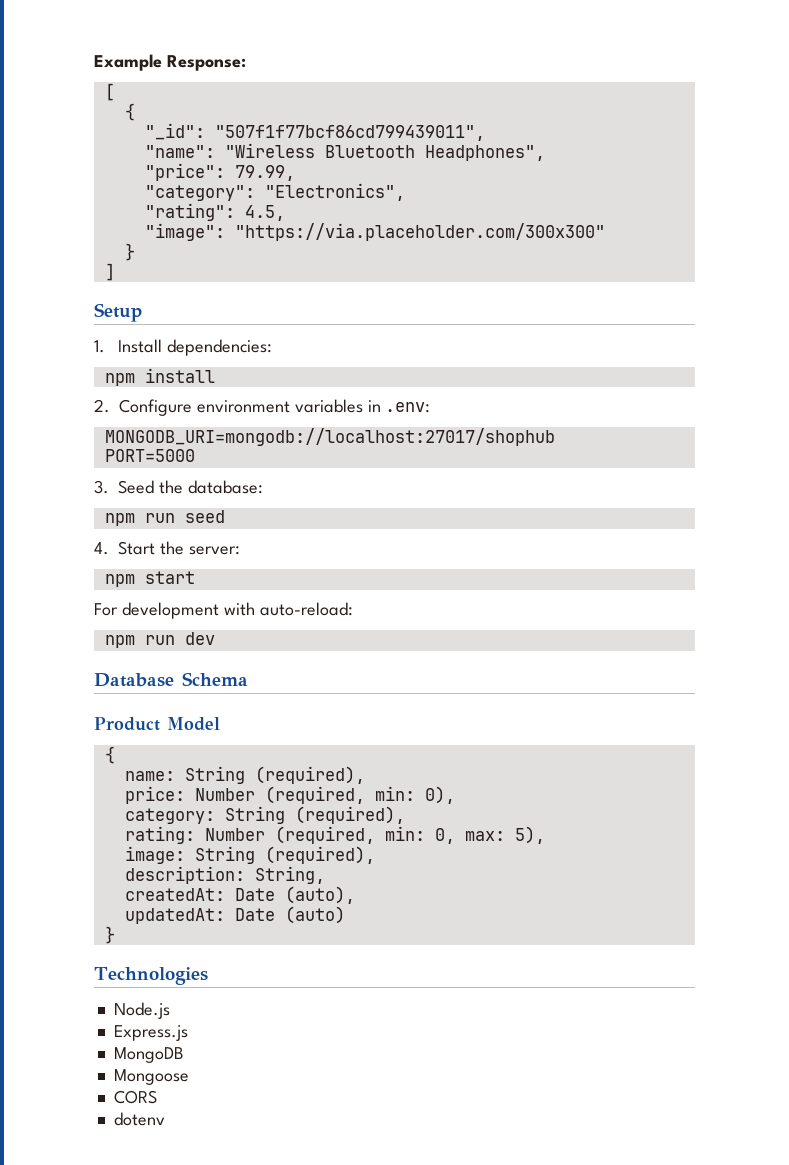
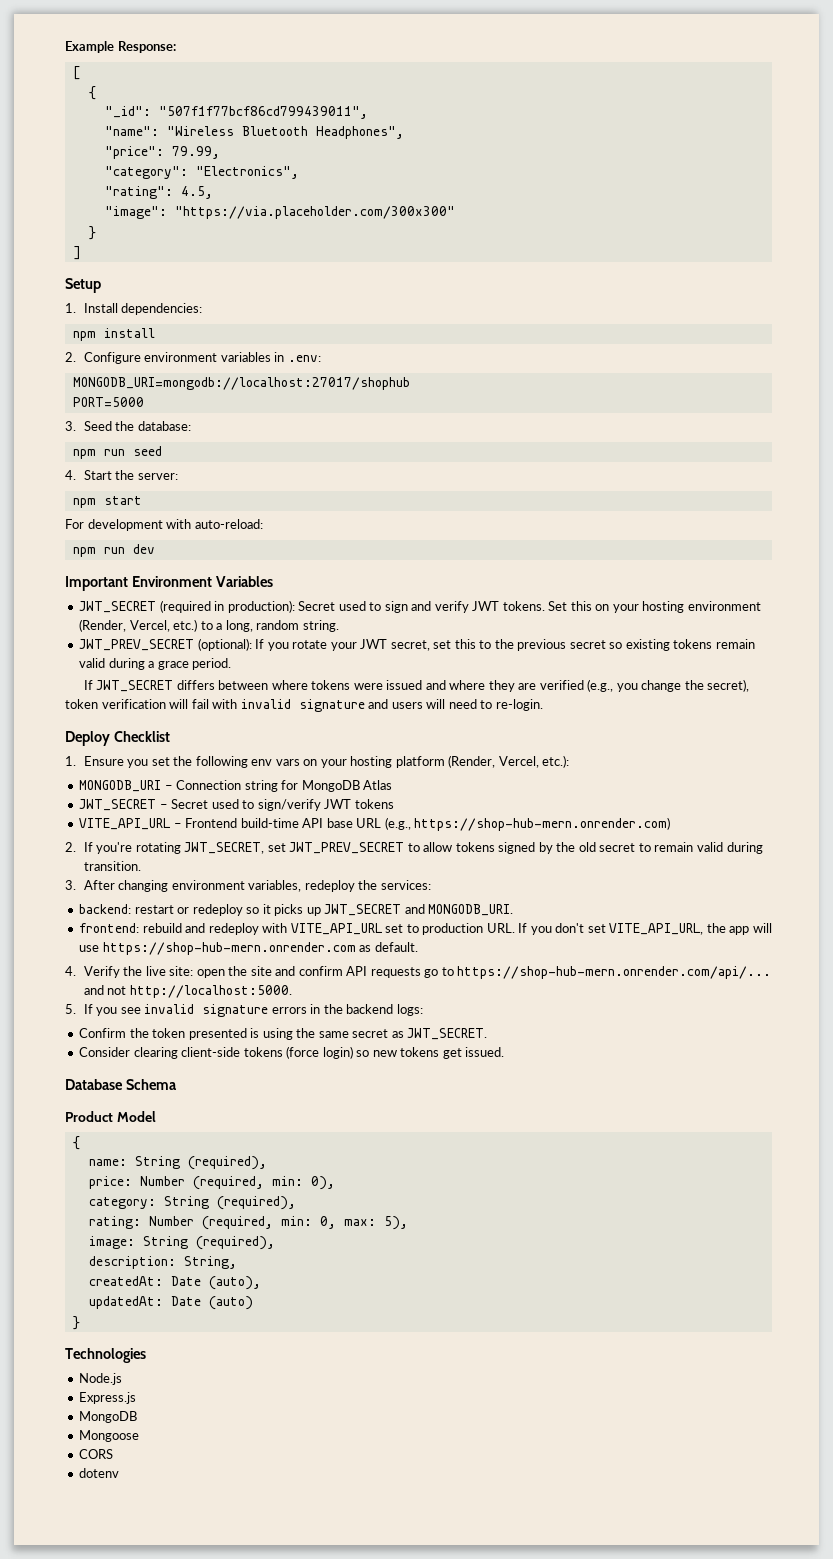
(215, 638) none -> [65,576,273,591] [79,600,761,613] [79,619,339,632] [79,638,755,651] [79,658,232,670] [83,679,750,692] [65,699,543,712] [65,731,170,746] [65,755,570,768] [79,780,393,792] [79,799,394,811] [79,817,671,831] [65,842,763,854] [83,861,141,871] [65,880,431,892] [79,904,514,916] [79,923,772,935] [79,942,418,955] [65,966,772,979] [83,985,292,998] [65,1004,423,1017] [79,1028,488,1040] [79,1046,505,1059] // Important Environment Variables // JWT_SECRET (required in production): Secret used to sign and verify JWT tokens. Set this on your hosting environment (Render, Vercel, etc.) to a long, random string. // JWT_PREV_SECRET (optional): If you rotate your JWT secret, set this to the previous secret so existing tokens remain valid during a grace period. // If JWT_SECRET differs between where tokens were issued and where they are verified (e.g., you change the secret), token verification will fail with invalid signature and users will need to re-login. // Deploy Checklist // 1. Ensure you set the following env vars on your hosting platform (Render, Vercel, etc.): // MONGODB_URI – Connection string for MongoDB Atlas // JWT_SECRET – Secret used to sign/verify JWT tokens // VITE_API_URL – Frontend build-time API base URL (e.g., https://shop-hub-mern.onrender.com) // 2. If you're rotating JWT_SECRET, set JWT_PREV_SECRET to allow tokens signed by the old secret to remain valid during transition. // 3. After changing environment variables, redeploy the services: // backend: restart or redeploy so it picks up JWT_SECRET and MONGODB_URI. // frontend: rebuild and redeploy with VITE_API_URL set to production URL. If you don't set VITE_API_URL, the app will use https://shop-hub-mern.onrender.com as default. // 4. Verify the live site: open the site and confirm API requests go to https://shop-hub-mern.onrender.com/api/... and not http://localhost:5000. // 5. If you see invalid signature errors in the backend logs: // Confirm the token presented is using the same secret as JWT_SECRET. // Consider clearing client-side tokens (force login) so new tokens get issued.

